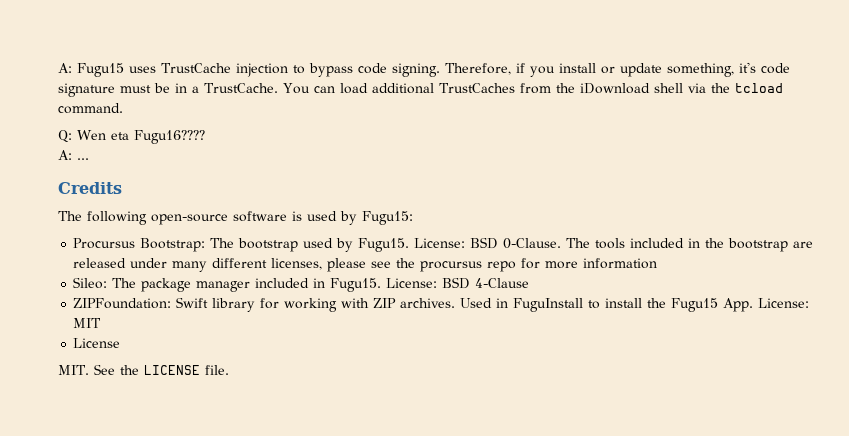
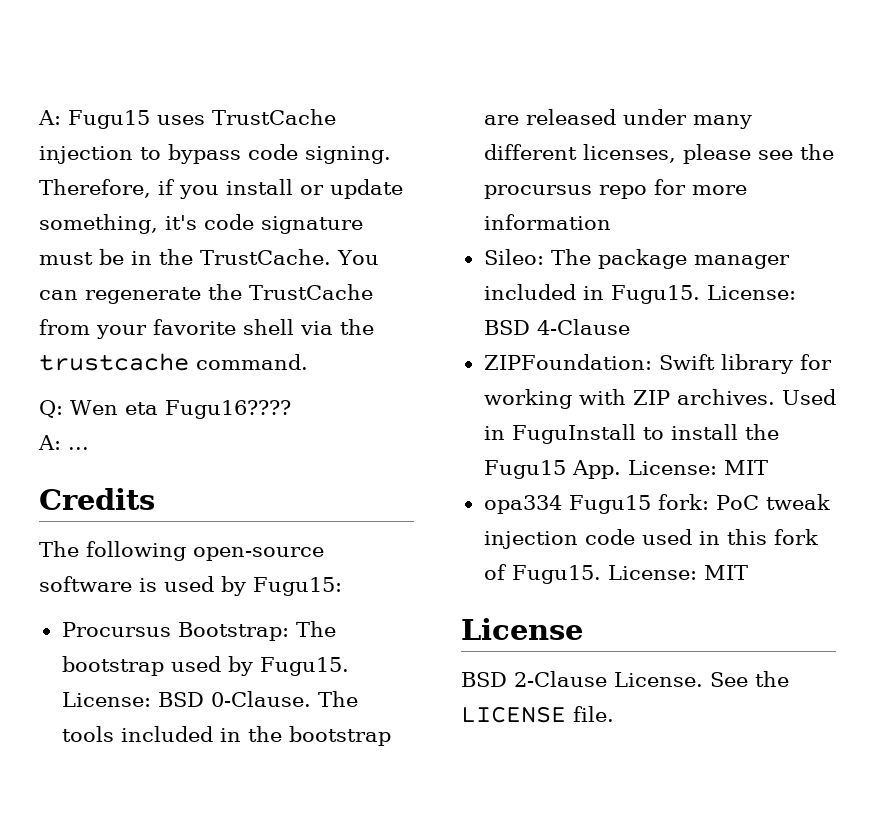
[192,86,199,93] a -> [159,249,193,265] the
[339,83,650,94] load additional TrustCaches from the iDownload -> [85,284,373,304] [39,319,236,339] regenerate the TrustCache from your favorite
[734,83,783,93] tcload -> [39,353,189,371] trustcache
[73,338,121,348] [58,365,89,375] License // MIT. -> [483,494,830,514] [483,529,818,549] [483,564,748,584] [461,618,583,640] [461,671,703,687] opa334 Fugu15 fork: PoC tweak injection code used in this fork of Fugu15. License: MIT // License // BSD 2-Clause License.

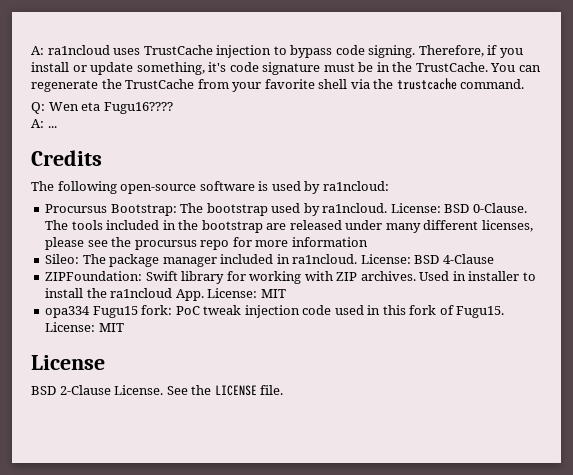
[38,110,150,129] A: Fugu15 -> [31,45,110,55] A: ra1ncloud
[253,577,342,596] Fugu15: -> [322,181,389,191] ra1ncloud:
[259,657,349,676] Fugu15. -> [322,203,388,213] ra1ncloud.
[610,285,700,304] Fugu15. -> [292,254,358,264] ra1ncloud.
[511,424,636,444] FuguInstall -> [468,271,520,281] installer
[483,460,566,479] Fugu15 -> [110,288,173,298] ra1ncloud

